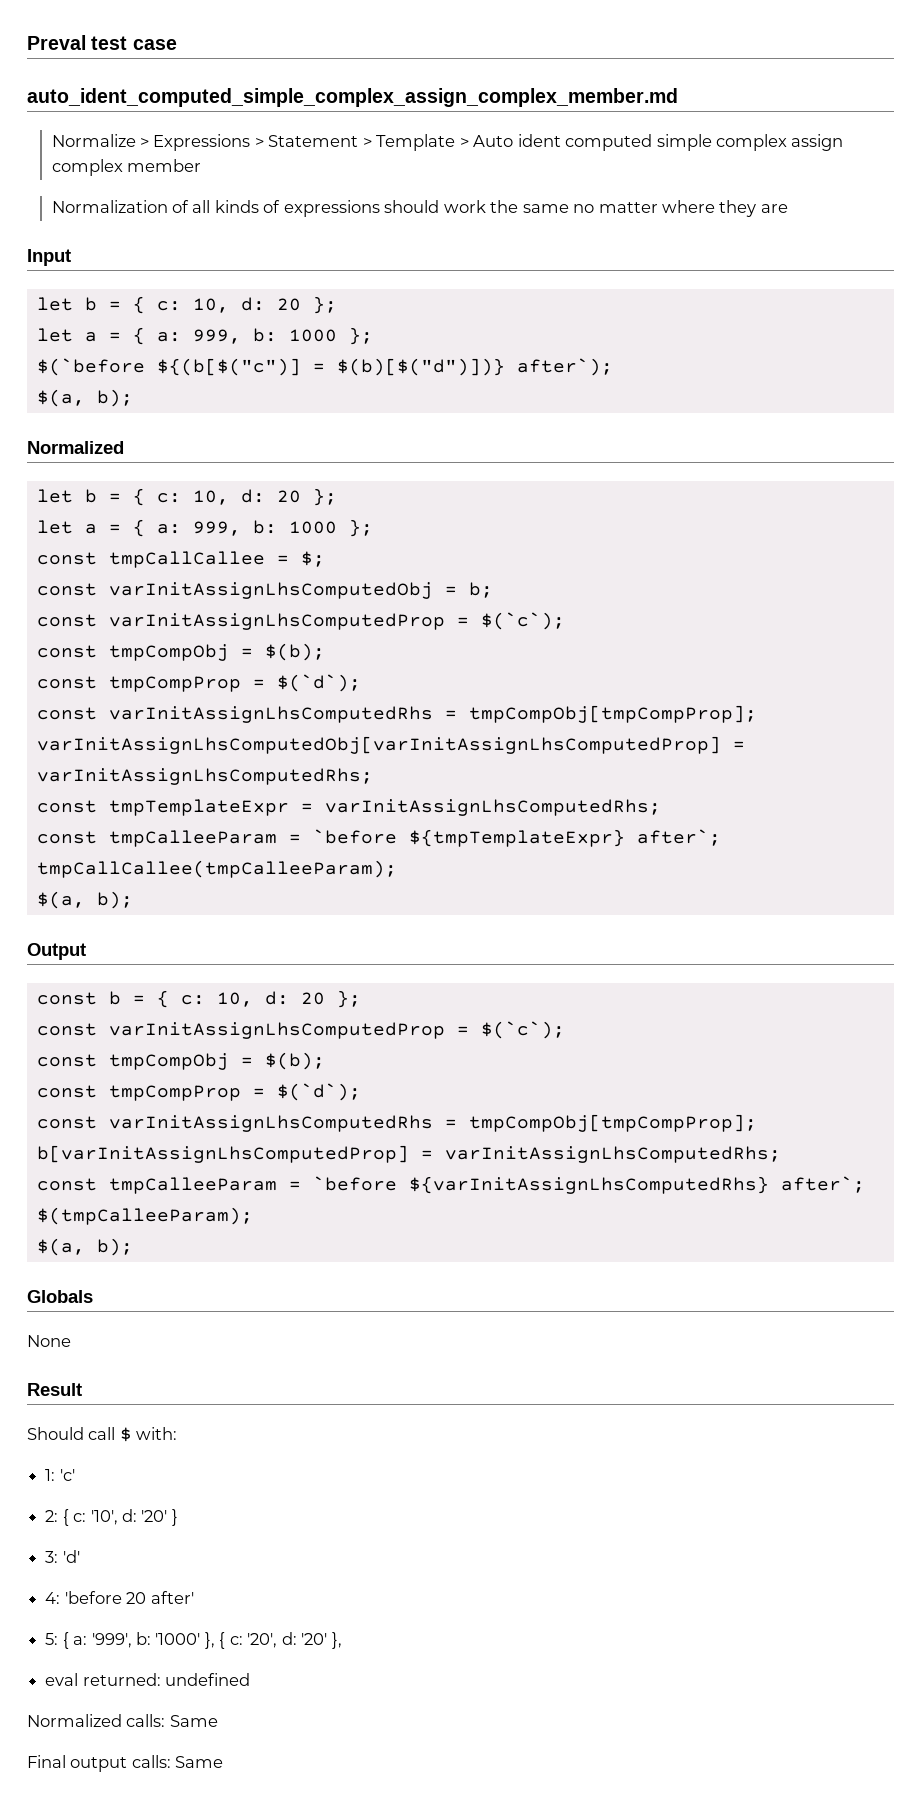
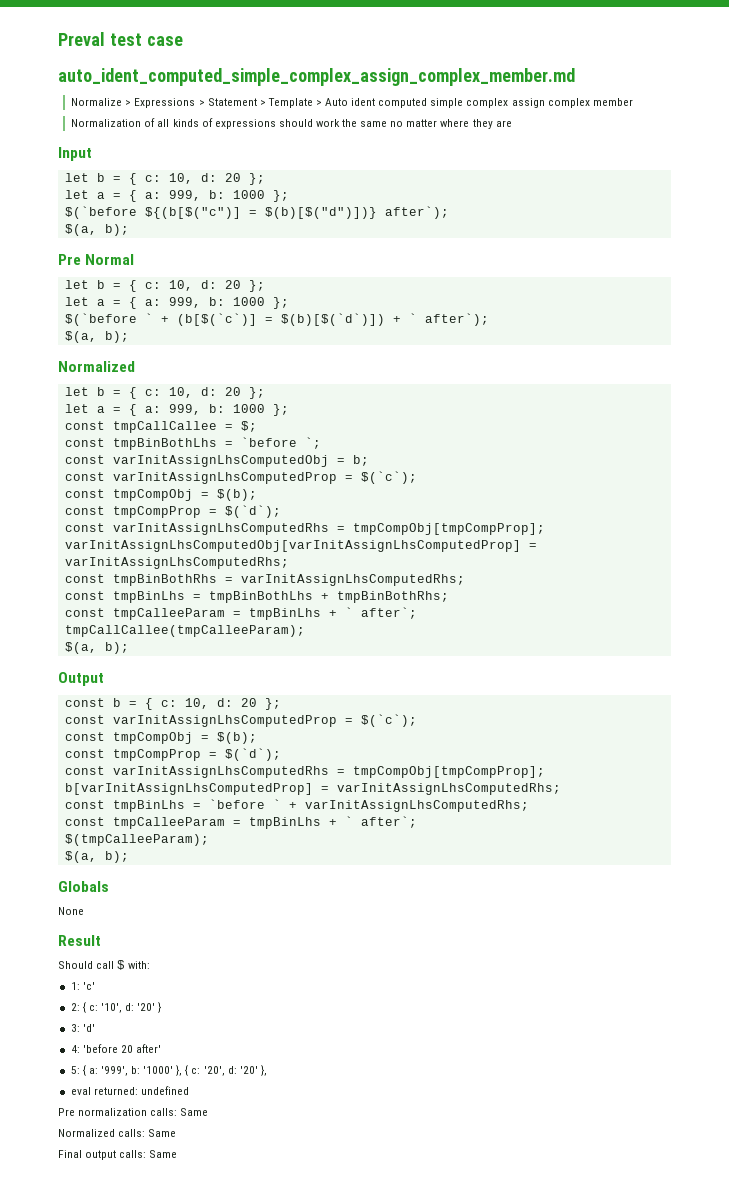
(133, 398) none -> [58,254,135,265] [64,280,265,292] [64,297,289,309] [64,313,489,326] [64,331,129,343] // Pre Normal // let b = { c: 10, d: 20 }; // let a = { a: 999, b: 1000 }; // $(`before ` + (b[$(`c`)] = $(b)[$(`d`)]) + ` after`); // $(a, b);
(325, 559) none -> [64,437,321,450] // const tmpBinBothLhs = `before `;
[108,799,661,816] [36,829,625,847] tmpTemplateExpr = varInitAssignLhsComputedRhs; // const tmpCalleeParam = `before ${tmpTemplateExpr} -> [112,574,465,586] [64,591,449,603] [64,607,353,620] tmpBinBothRhs = varInitAssignLhsComputedRhs; // const tmpBinLhs = tmpBinBothLhs + tmpBinBothRhs; // const tmpCalleeParam = tmpBinLhs + `
[36,1176,769,1194] // const tmpCalleeParam = `before ${varInitAssignLhsComputedRhs} -> [64,799,529,812] [64,816,353,829] // const tmpBinLhs = `before ` + varInitAssignLhsComputedRhs; // const tmpCalleeParam = tmpBinLhs + `
(251, 1679) none -> [58,1108,209,1116] // Pre normalization calls: Same

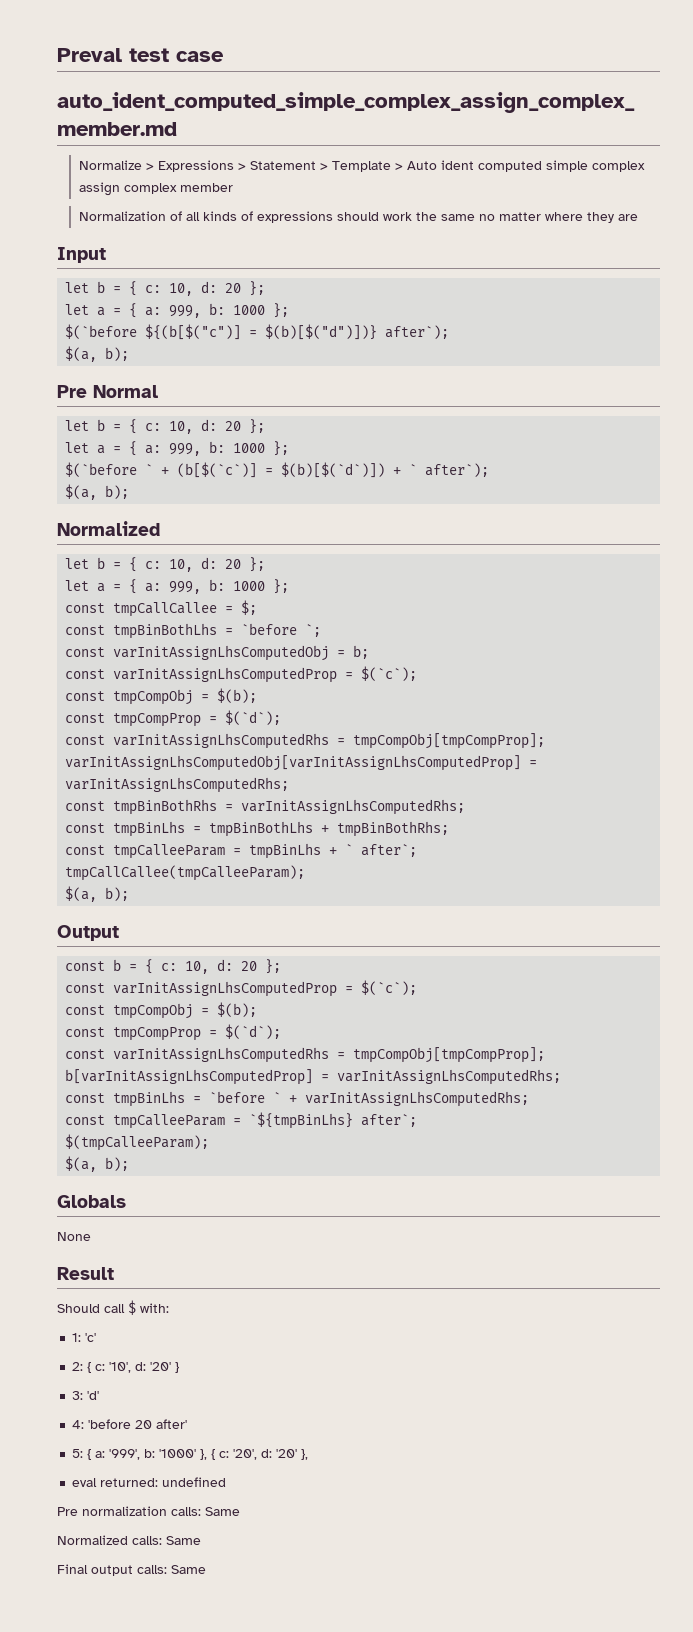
[248,816,353,829] tmpBinLhs + ` -> [249,1112,354,1129] `${tmpBinLhs}

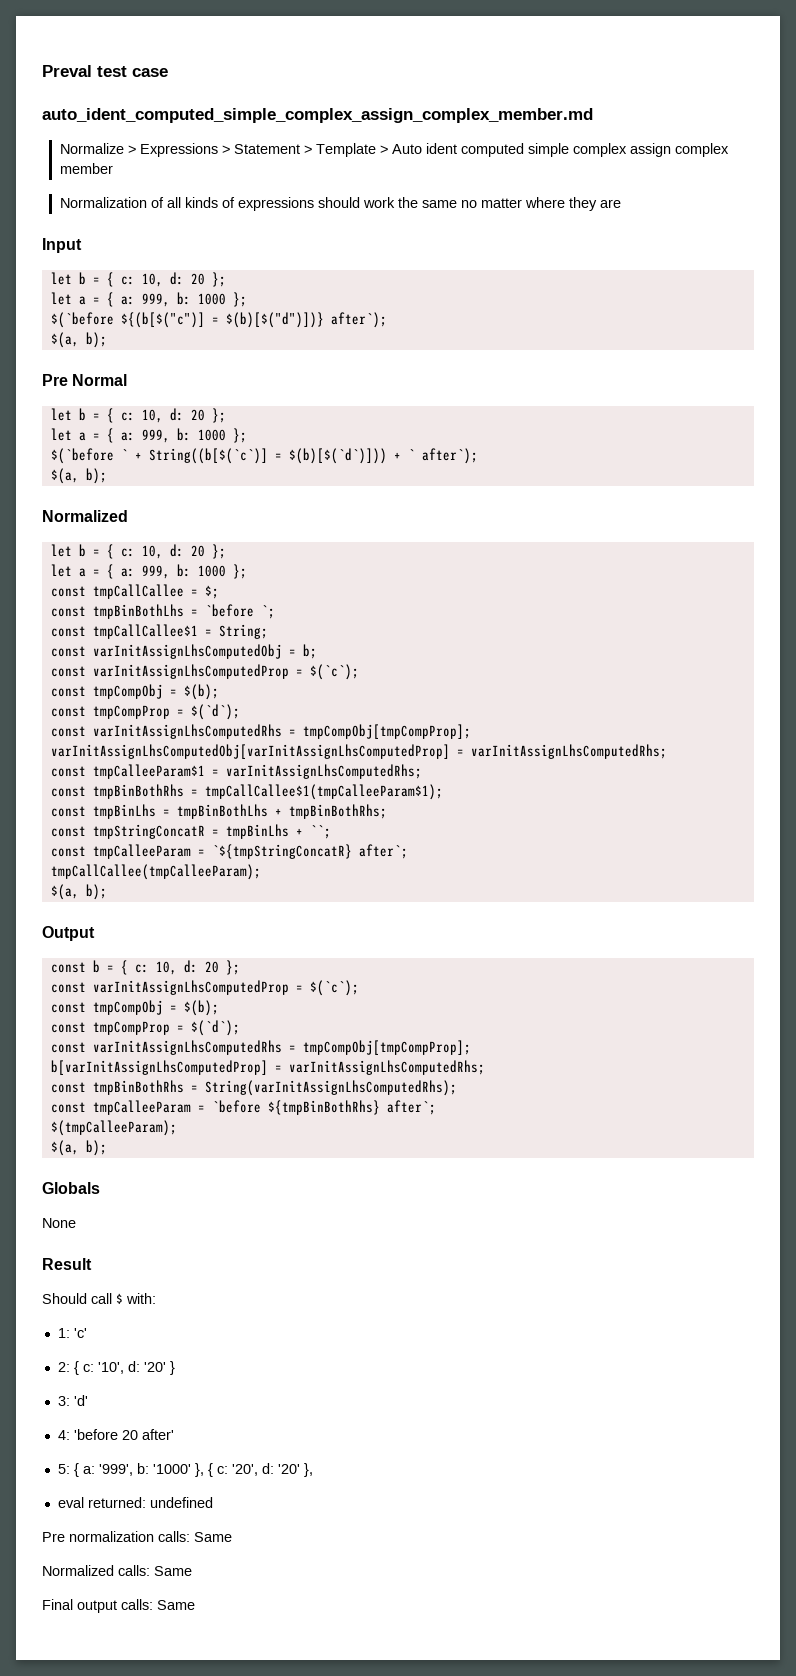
[177,462,386,478] (b[$(`c`)] = $(b)[$(`d`)]) -> [148,448,387,464] String((b[$(`c`)] = $(b)[$(`d`)]))
(322, 630) none -> [50,624,268,639] // const tmpCallCallee$1 = String;
[65,799,466,815] // const tmpBinBothRhs = varInitAssignLhsComputedRhs; -> [50,764,422,779] [50,784,443,800] // const tmpCalleeParam$1 = varInitAssignLhsComputedRhs; // const tmpBinBothRhs = tmpCallCallee$1(tmpCalleeParam$1);
[113,844,226,859] tmpCalleeParam -> [92,824,205,839] tmpStringConcatR
[345,844,354,855] ` -> [309,825,331,839] [50,844,352,859] ``; // const tmpCalleeParam = `${tmpStringConcatR}
[113,1091,530,1107] [65,1112,354,1129] tmpBinLhs = `before ` + varInitAssignLhsComputedRhs; // const tmpCalleeParam = `${tmpBinLhs} -> [92,1080,457,1096] [50,1100,380,1115] tmpBinBothRhs = String(varInitAssignLhsComputedRhs); // const tmpCalleeParam = `before ${tmpBinBothRhs}

